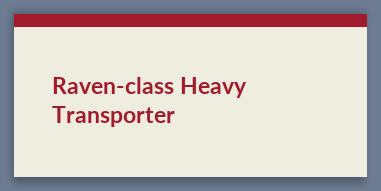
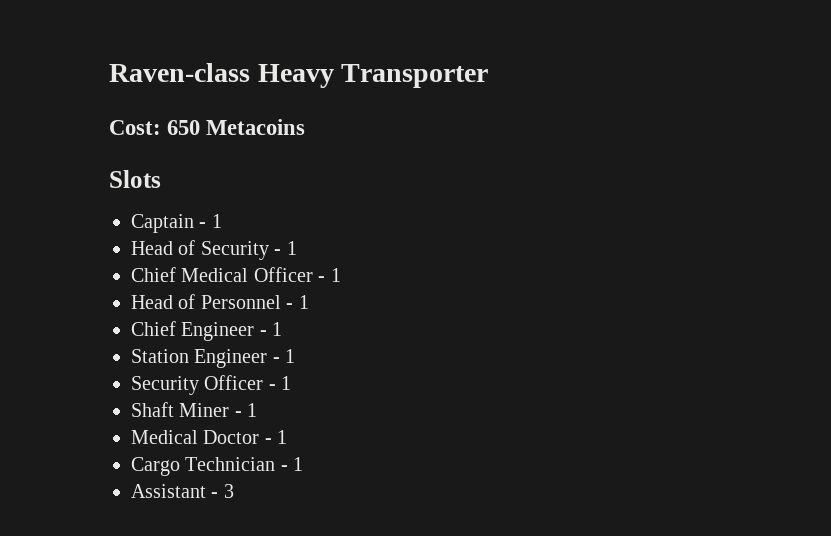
(175, 116) none -> [109,119,306,135] [109,170,161,188] [131,214,222,233] [131,240,297,260] [131,267,341,282] [131,294,309,309] [131,321,283,341] [131,349,296,368] [131,375,292,395] [131,402,258,417] [131,430,288,444] [131,457,304,476] [131,484,234,498] // Cost: 650 Metacoins // Slots // Captain - 1 // Head of Security - 1 // Chief Medical Officer - 1 // Head of Personnel - 1 // Chief Engineer - 1 // Station Engineer - 1 // Security Officer - 1 // Shaft Miner - 1 // Medical Doctor - 1 // Cargo Technician - 1 // Assistant - 3

